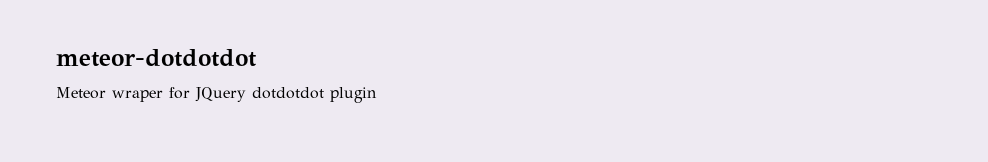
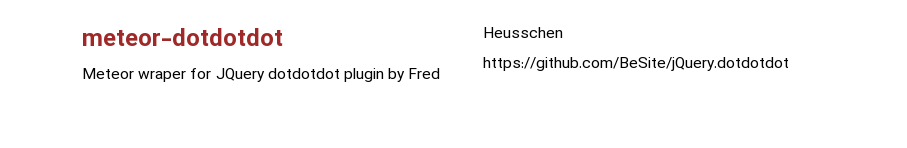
(377, 95) none -> [388,68,441,82] [483,27,563,38] [483,57,789,71] by Fred Heusschen // https://github.com/BeSite/jQuery.dotdotdot

